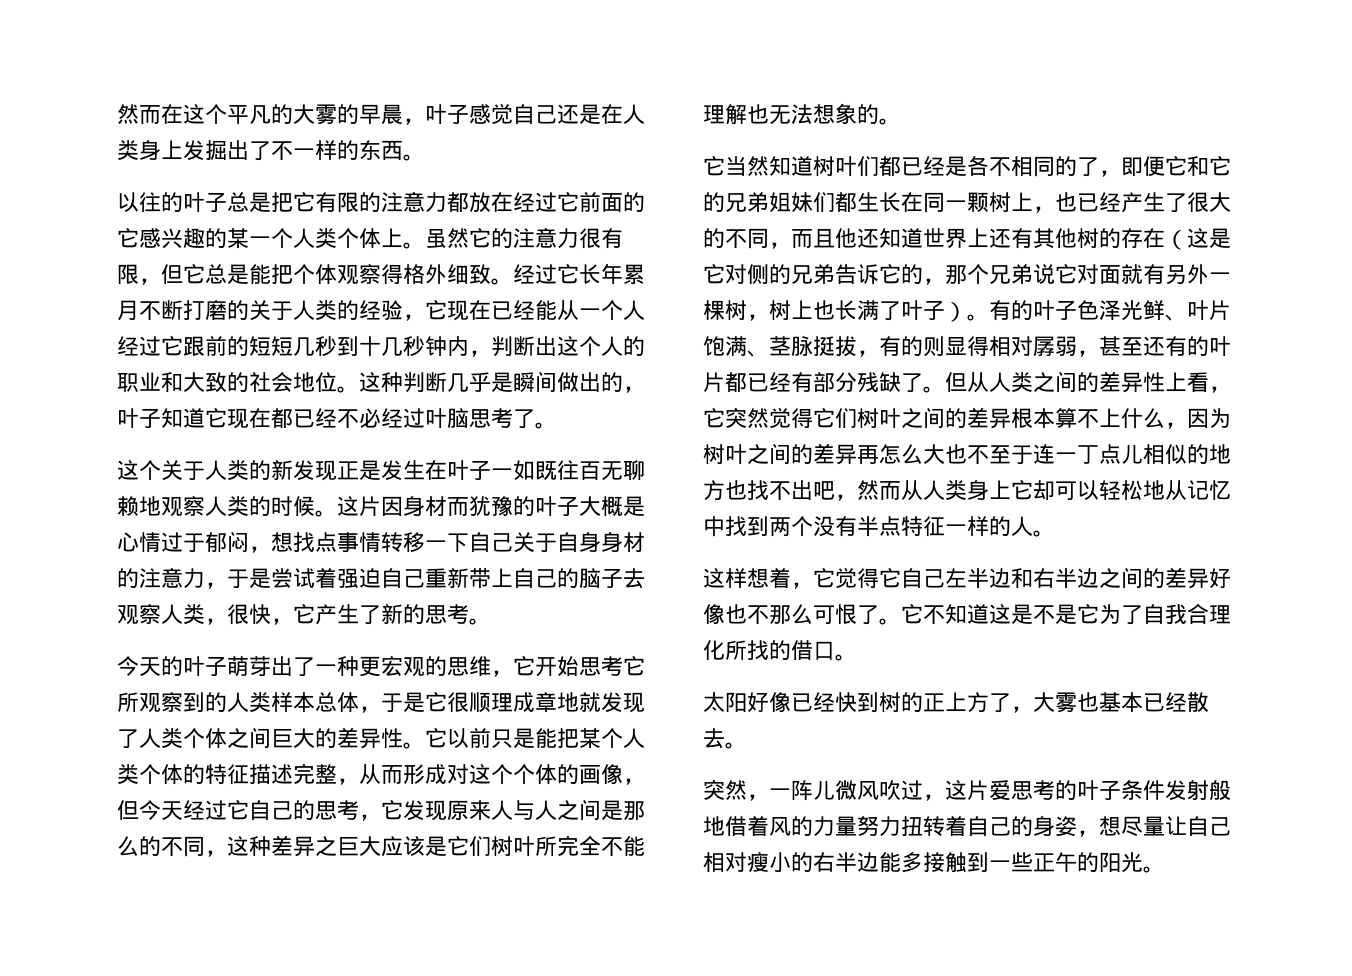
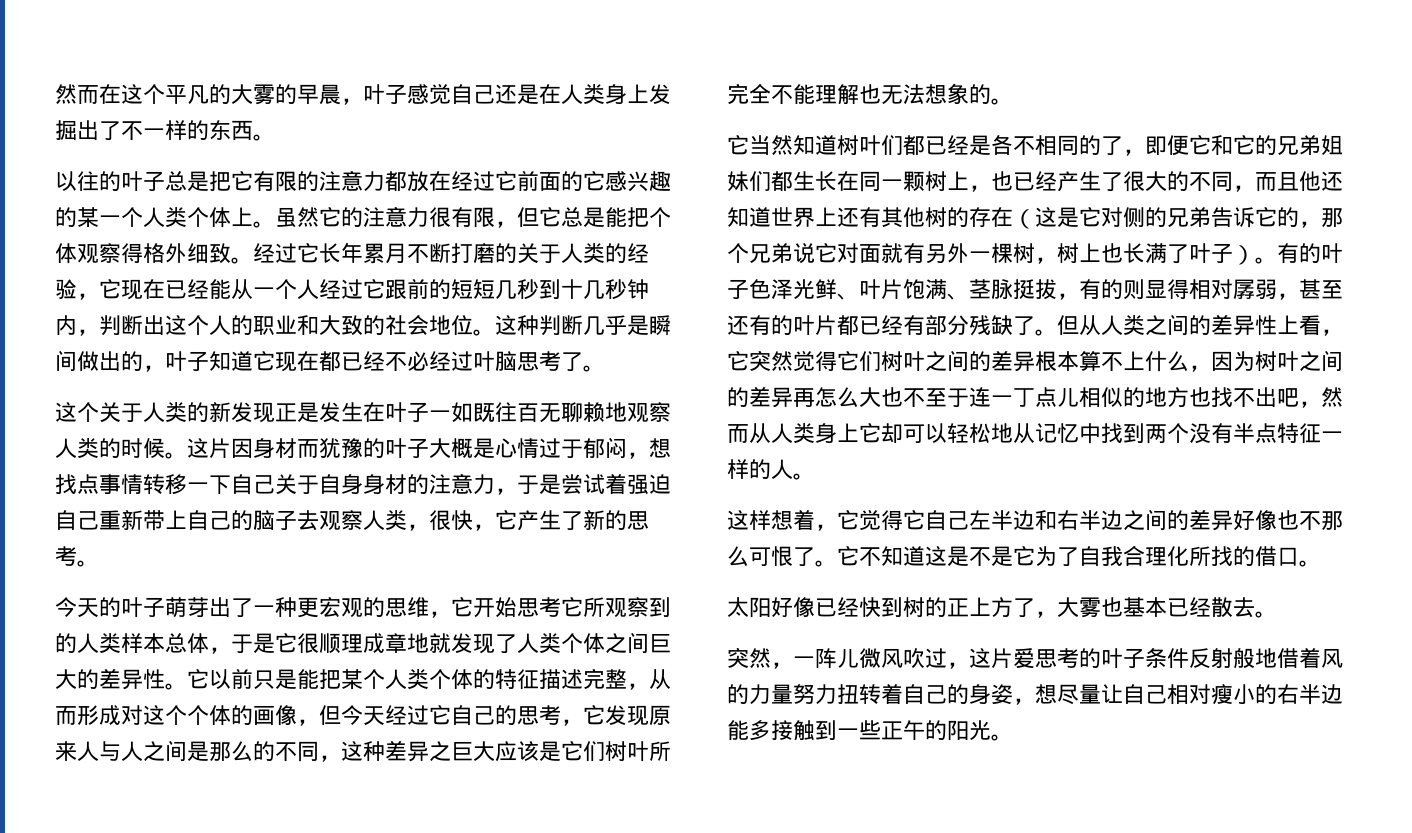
[1165,780,1187,800] 发 -> [1189,648,1211,668] 反

